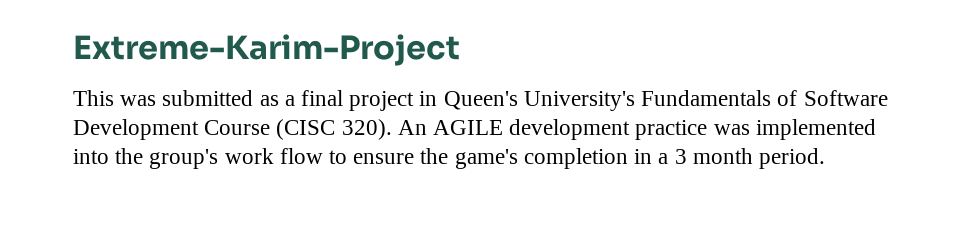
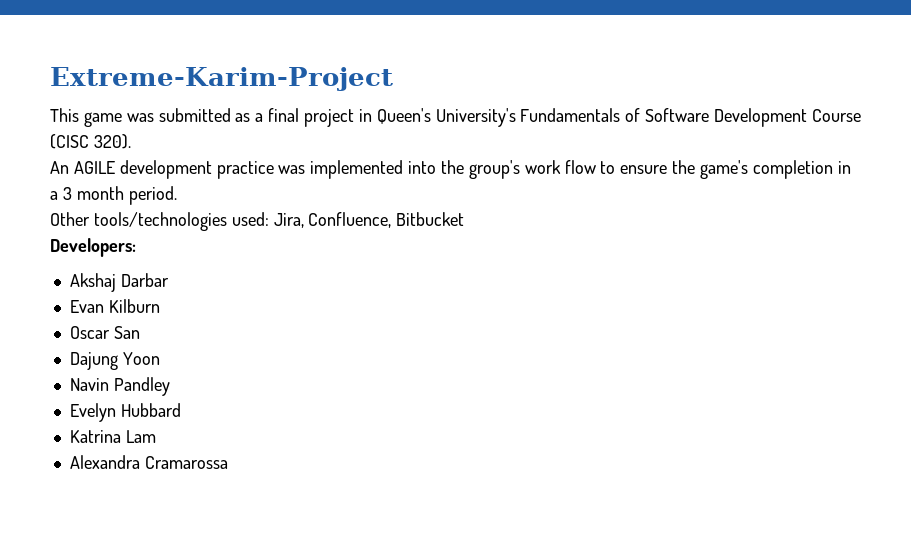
(114, 98) none -> [83,112,122,127] game
(392, 129) none -> (131, 141) //
(825, 158) none -> [50,212,465,231] [50,238,136,257] [69,273,169,292] [69,299,160,313] [69,326,140,339] [69,352,160,370] [69,377,170,396] [69,403,181,422] [69,430,156,443] [69,455,228,469] // Other tools/technologies used: Jira, Confluence, Bitbucket // Developers: // Akshaj Darbar // Evan Kilburn // Oscar San // Dajung Yoon // Navin Pandley // Evelyn Hubbard // Katrina Lam // Alexandra Cramarossa

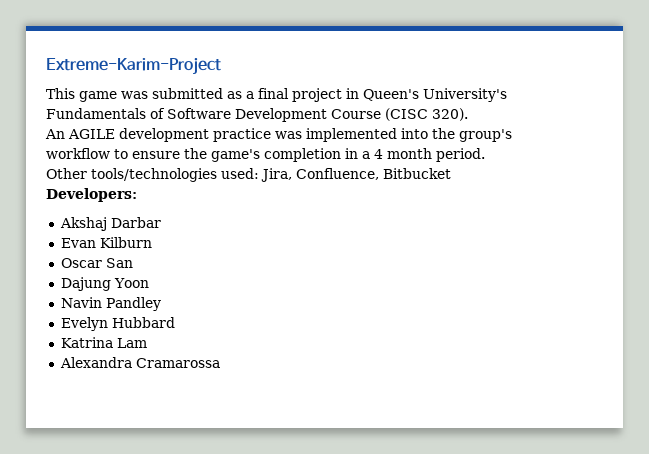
[524,160,596,174] work flow -> [46,148,110,159] workflow
[62,187,72,200] 3 -> [374,149,383,159] 4

